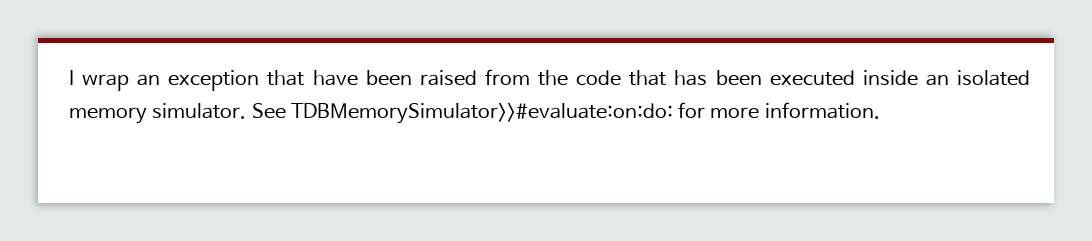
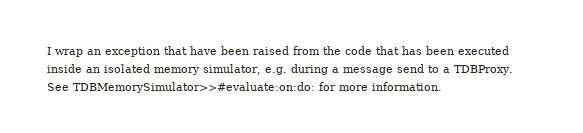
[152,103,247,119] simulator. -> [203,64,513,75] simulator, e.g. during a message send to a TDBProxy.

